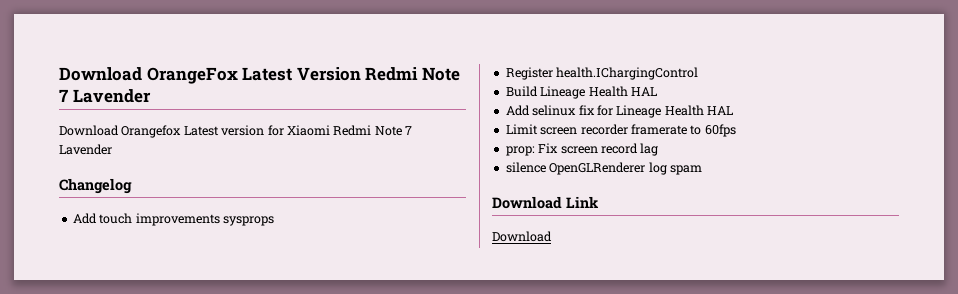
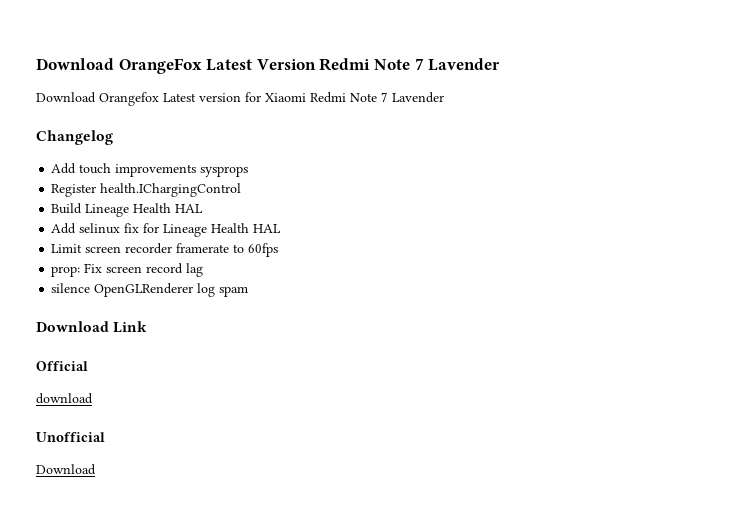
(599, 202) none -> [36,361,88,371] [36,393,93,404] [36,432,105,442] // Official // download // Unofficial

